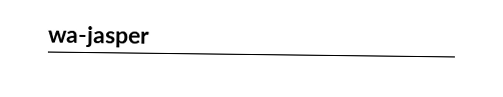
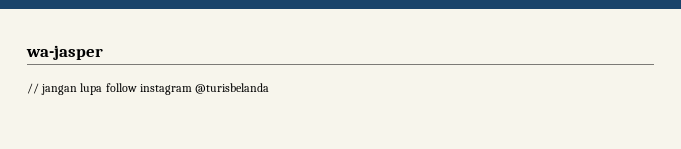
(150, 36) none -> [27,83,270,95] // // jangan lupa follow instagram @turisbelanda

